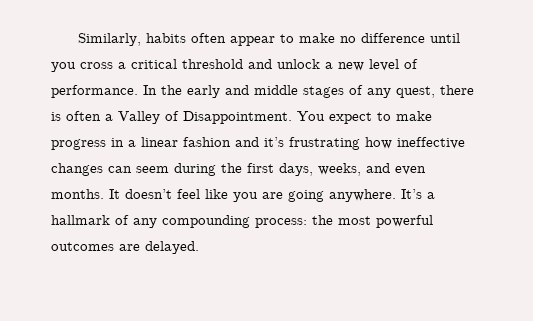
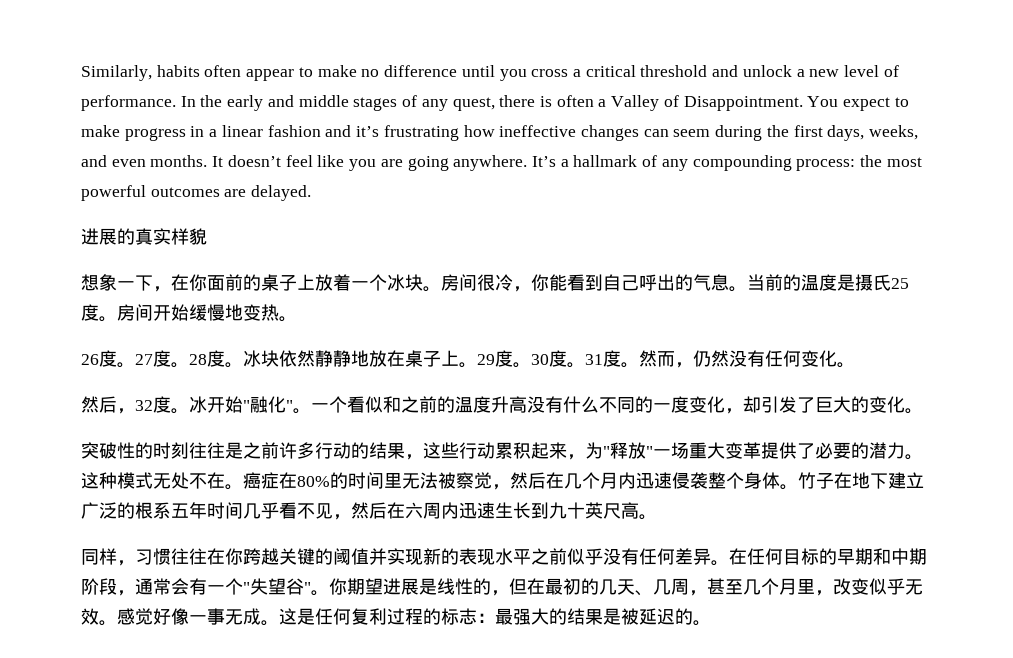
(199, 247) none -> [81,228,207,245] [81,274,909,292] [81,304,297,322] [81,350,855,368] [81,396,923,414] [81,442,923,460] [81,472,924,490] [81,502,657,520] [81,548,927,566] [81,578,923,596] [81,608,711,626] // 进展的真实样貌 // 想象一下，在你面前的桌子上放着一个冰块。房间很冷，你能看到自己呼出的气息。当前的温度是摄氏25度。房间开始缓慢地变热。 // 26度。27度。28度。冰块依然静静地放在桌子上。29度。30度。31度。然而，仍然没有任何变化。 // 然后，32度。冰开始"融化"。一个看似和之前的温度升高没有什么不同的一度变化，却引发了巨大的变化。 // 突破性的时刻往往是之前许多行动的结果，这些行动累积起来，为"释放"一场重大变革提供了必要的潜力。这种模式无处不在。癌症在80%的时间里无法被察觉，然后在几个月内迅速侵袭整个身体。竹子在地下建立广泛的根系五年时间几乎看不见，然后在六周内迅速生长到九十英尺高。 // 同样，习惯往往在你跨越关键的阈值并实现新的表现水平之前似乎没有任何差异。在任何目标的早期和中期阶段，通常会有一个"失望谷"。你期望进展是线性的，但在最初的几天、几周，甚至几个月里，改变似乎无效。感觉好像一事无成。这是任何复利过程的标志：最强大的结果是被延迟的。

